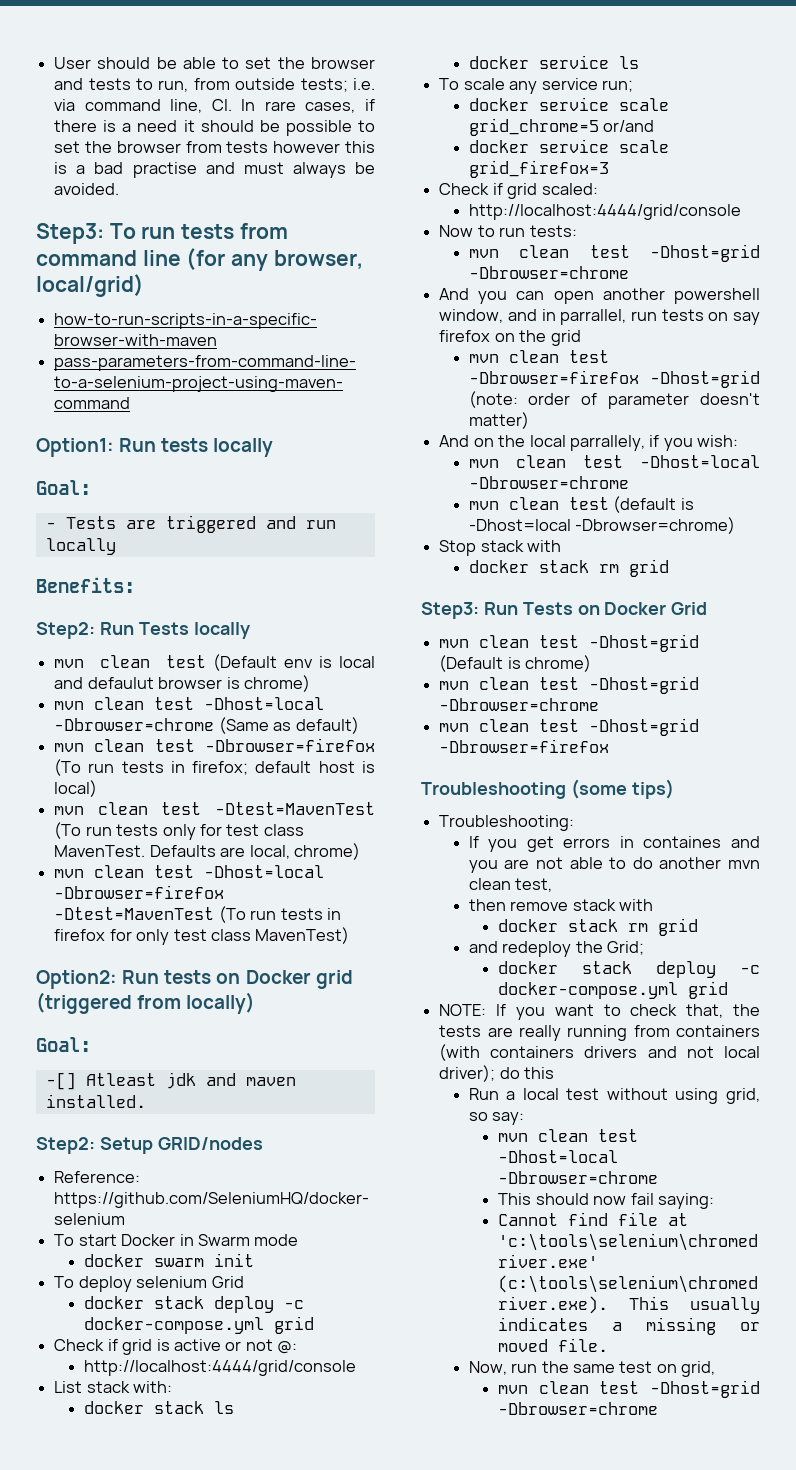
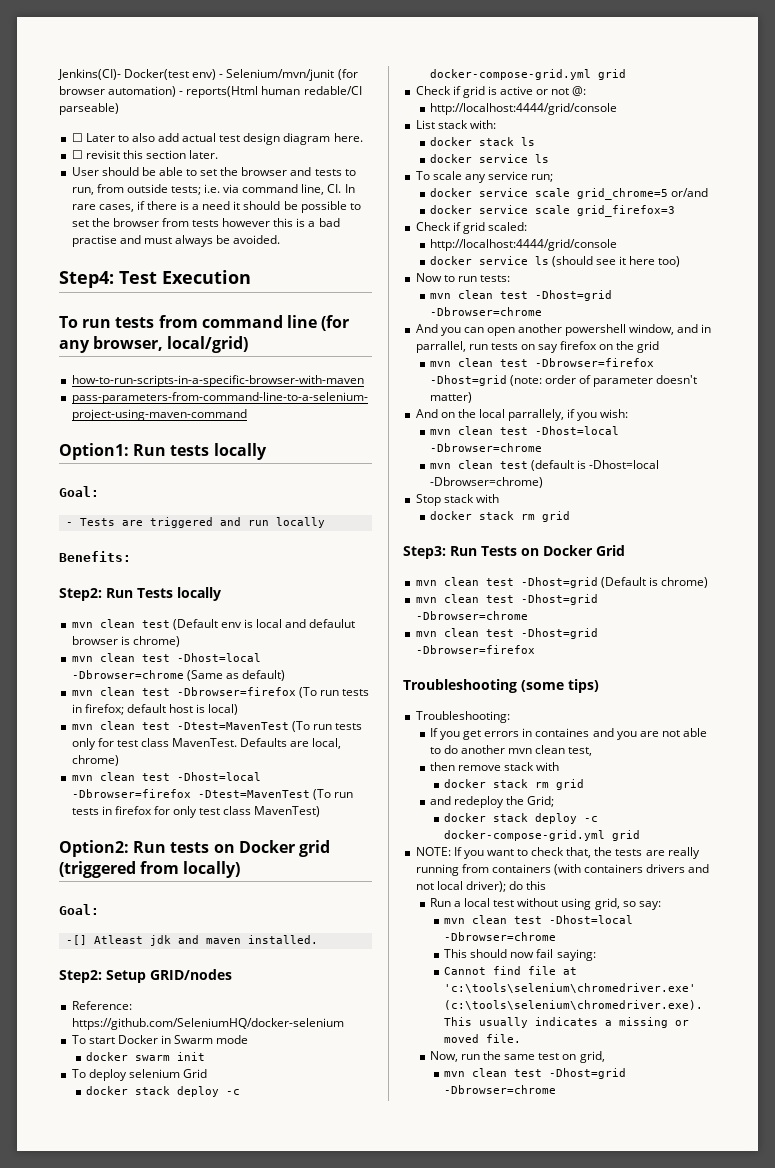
(54, 63) none -> [58,69,358,81] [59,86,362,98] [59,103,119,115] [71,133,363,145] [71,150,219,159] Jenkins(CI)- Docker(test env) - Selenium/mvn/junit (for browser automation) - reports(Html human redable/CI parseable) // ☐ Later to also add actual test design diagram here. // ☐ revisit this section later. //
[36,223,104,244] Step3: -> [59,270,251,288] Step4: Test Execution //
[83,1317,264,1334] docker-compose.yml -> [429,69,591,80] docker-compose-grid.yml
(741, 212) none -> [429,256,681,267] // docker service ls (should see it here too)
[498,982,679,999] docker-compose.yml -> [444,830,606,841] docker-compose-grid.yml

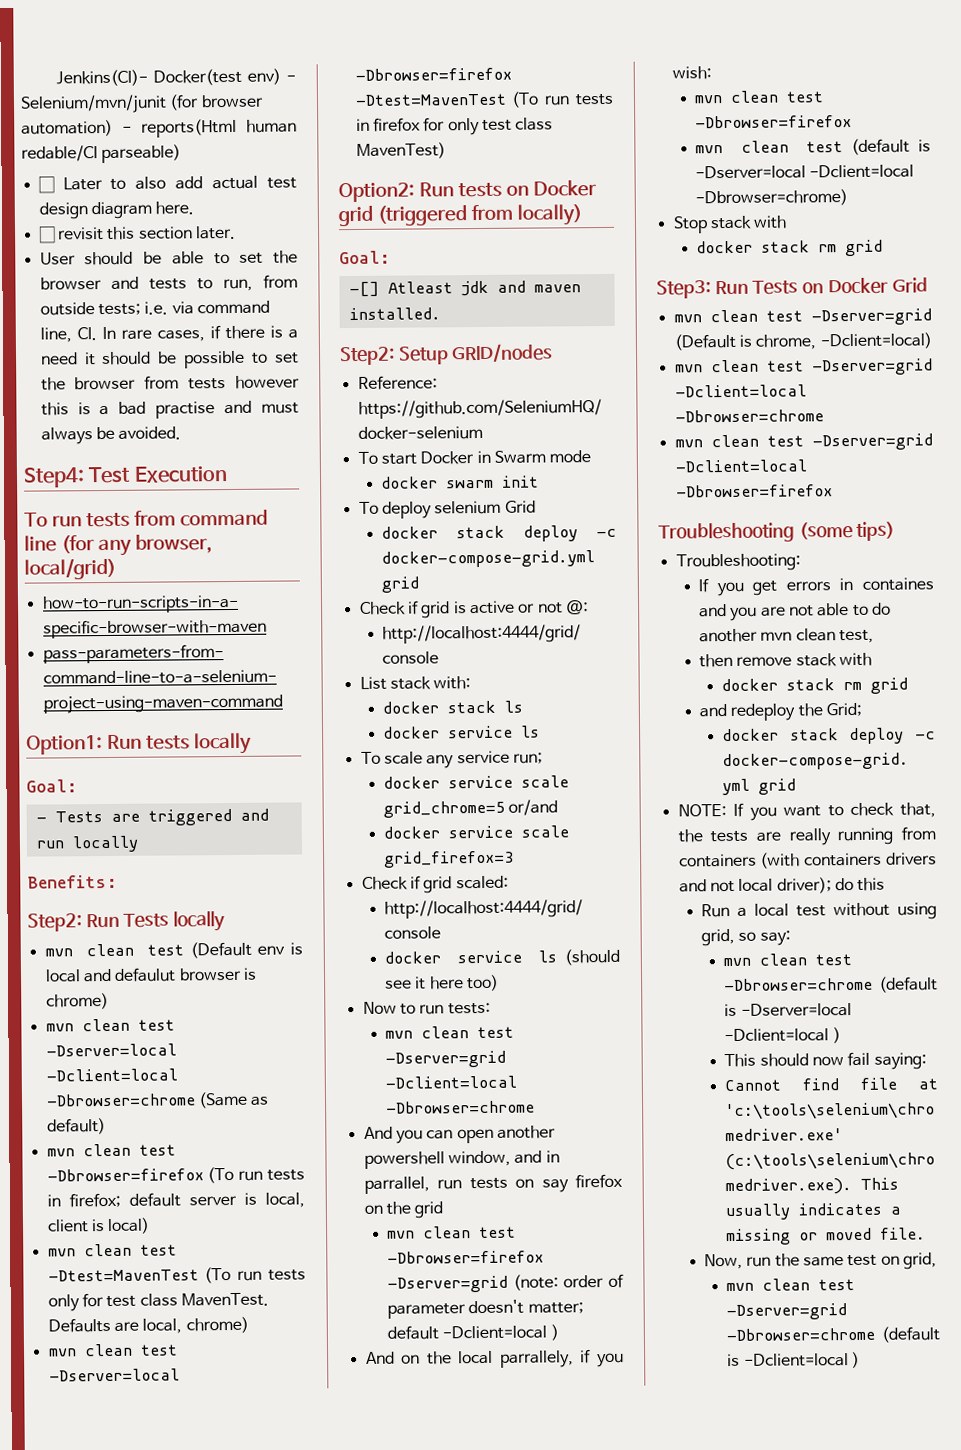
[176,653,261,662] -Dhost=local -> [45,1043,177,1057] [45,1068,178,1082] -Dserver=local -Dclient=local
[168,704,193,713] host -> [188,1192,305,1208] [46,1219,89,1233] server is local, client
[176,772,261,781] -Dhost=local -> [48,1368,180,1382] -Dserver=local
[534,290,612,301] -Dhost=grid -> [384,1050,506,1068] [384,1075,517,1089] -Dserver=grid -Dclient=local
[429,375,507,386] -Dhost=grid -> [386,1275,508,1293] -Dserver=grid
[429,392,472,403] matter) -> [527,1302,584,1314] [386,1324,559,1341] matter; default -Dclient=local )
[534,426,619,435] [429,443,542,452] -Dhost=local -Dbrowser=chrome -> [694,115,852,129] -Dbrowser=firefox
[589,460,660,469] -Dhost=local -> [694,164,915,180] -Dserver=local -Dclient=local
[520,577,598,588] -Dhost=grid -> [811,308,932,326] -Dserver=grid
[660,577,708,588] [415,594,598,605] [415,611,528,620] [415,628,598,639] chrome) // mvn clean test -Dhost=grid -Dbrowser=chrome // mvn clean test -Dhost=grid -> [755,332,932,350] [674,358,933,376] [674,384,807,398] [674,409,824,423] [674,433,933,451] [674,459,807,473] chrome, -Dclient=local) // mvn clean test -Dserver=grid -Dclient=local -Dbrowser=chrome // mvn clean test -Dserver=grid -Dclient=local
[549,915,634,924] [444,932,557,941] -Dhost=local -Dbrowser=chrome -> [724,976,938,993] [724,1003,852,1017] [724,1027,841,1044] -Dbrowser=chrome (default is -Dserver=local -Dclient=local )
[549,1068,627,1079] [444,1085,557,1094] -Dhost=grid -Dbrowser=chrome -> [726,1303,848,1321] [726,1326,940,1343] [727,1351,860,1369] -Dserver=grid -Dbrowser=chrome (default is -Dclient=local )

